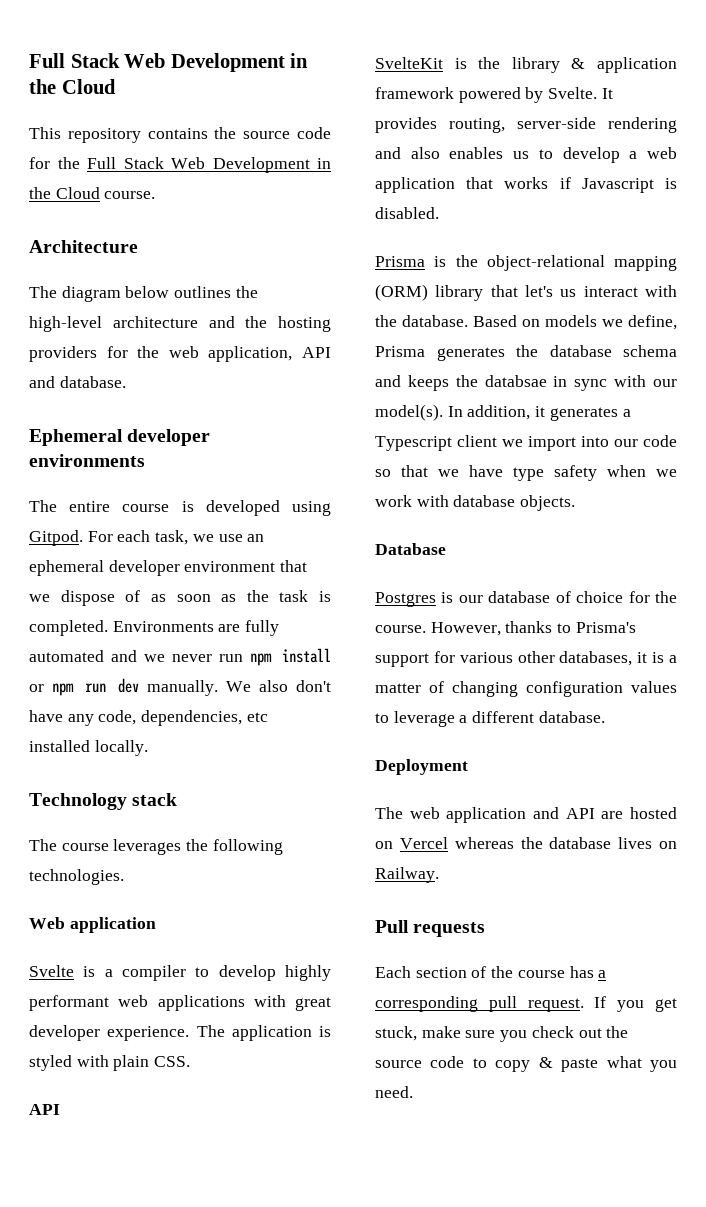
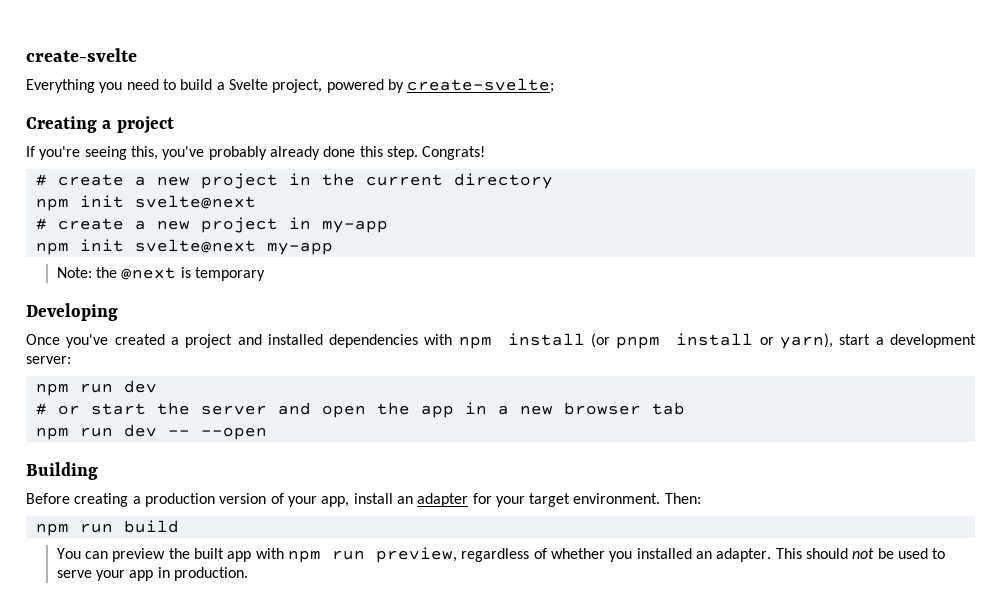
[29,53,309,72] [29,79,116,94] [29,127,332,143] [29,157,331,173] [29,187,156,199] [29,240,138,253] [29,286,258,302] [29,316,331,332] [29,346,331,362] [29,376,126,388] [29,429,211,446] [29,454,145,467] [29,500,331,516] [29,530,265,546] [29,560,308,576] [29,590,331,606] [29,620,280,636] [29,648,331,666] [29,678,331,696] [29,710,268,726] [29,740,148,756] [29,793,178,810] [29,839,283,855] [29,869,124,885] [29,917,156,933] [29,965,331,981] [29,995,331,1011] [29,1025,331,1041] [29,1055,191,1071] [29,1104,60,1115] [375,57,677,73] [375,87,613,103] [375,117,677,133] [375,147,677,163] [375,177,677,193] [375,207,439,219] [375,255,677,271] [375,284,677,301] [375,315,677,330] [375,345,677,361] [375,375,677,391] [375,404,631,421] [375,435,677,451] [375,465,677,481] [375,495,576,511] [375,543,446,555] [375,591,677,607] [375,621,636,636] [375,651,677,667] [375,681,677,697] [375,711,605,727] [375,759,468,775] [375,807,677,823] [375,837,677,849] [375,867,439,883] [375,920,486,937] [375,966,607,978] [375,996,677,1012] [375,1026,629,1042] [375,1056,677,1072] [375,1086,413,1098] Full Stack Web Development in the Cloud // This repository contains the source code for the Full Stack Web Development in the Cloud course. // Architecture // The diagram below outlines the high-level architecture and the hosting providers for the web application, API and database. // Ephemeral developer environments // The entire course is developed using Gitpod. For each task, we use an ephemeral developer environment that we dispose of as soon as the task is completed. Environments are fully automated and we never run npm install or npm run dev manually. We also don't have any code, dependencies, etc installed locally. // Technology stack // The course leverages the following technologies. // Web application // Svelte is a compiler to develop highly performant web applications with great developer experience. The application is styled with plain CSS. // API // SvelteKit is the library & application framework powered by Svelte. It provides routing, server-side rendering and also enables us to develop a web application that works if Javascript is disabled. // Prisma is the object-relational mapping (ORM) library that let's us interact with the database. Based on models we define, Prisma generates the database schema and keeps the databsae in sync with our model(s). In addition, it generates a Typescript client we import into our code so that we have type safety when we work with database objects. // Database // Postgres is our database of choice for the course. However, thanks to Prisma's support for various other databases, it is a matter of changing configuration values to leverage a different database. // Deployment // The web application and API are hosted on Vercel whereas the database lives on Railway. // Pull requests // Each section of the course has a corresponding pull request. If you get stuck, make sure you check out the source code to copy & paste what you need. -> [26,48,137,62] [26,78,555,93] [26,116,174,134] [26,146,486,160] [35,173,553,189] [35,195,256,211] [35,217,388,233] [35,239,333,255] [56,267,266,281] [26,303,118,321] [26,333,976,349] [26,356,71,364] [35,380,157,396] [35,402,685,418] [35,424,267,440] [26,462,98,480] [26,493,701,507] [35,520,179,536] [56,547,946,563] [56,567,249,581] create-svelte // Everything you need to build a Svelte project, powered by create-svelte; // Creating a project // If you're seeing this, you've probably already done this step. Congrats! // # create a new project in the current directory // npm init svelte@next // # create a new project in my-app // npm init svelte@next my-app // Note: the @next is temporary // Developing // Once you've created a project and installed dependencies with npm install (or pnpm install or yarn), start a development server: // npm run dev // # or start the server and open the app in a new browser tab // npm run dev -- --open // Building // Before creating a production version of your app, install an adapter for your target environment. Then: // npm run build // You can preview the built app with npm run preview, regardless of whether you installed an adapter. This should not be used to serve your app in production.

